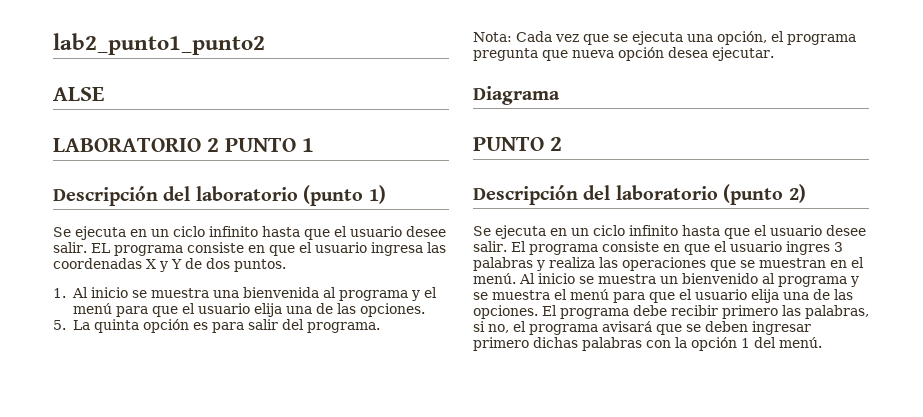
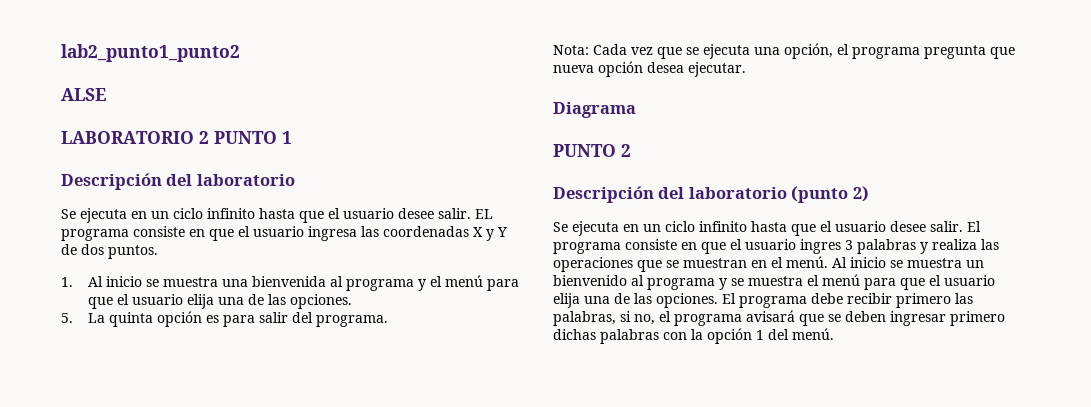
[303,185,386,206] (punto 1) -> (295, 180) none

